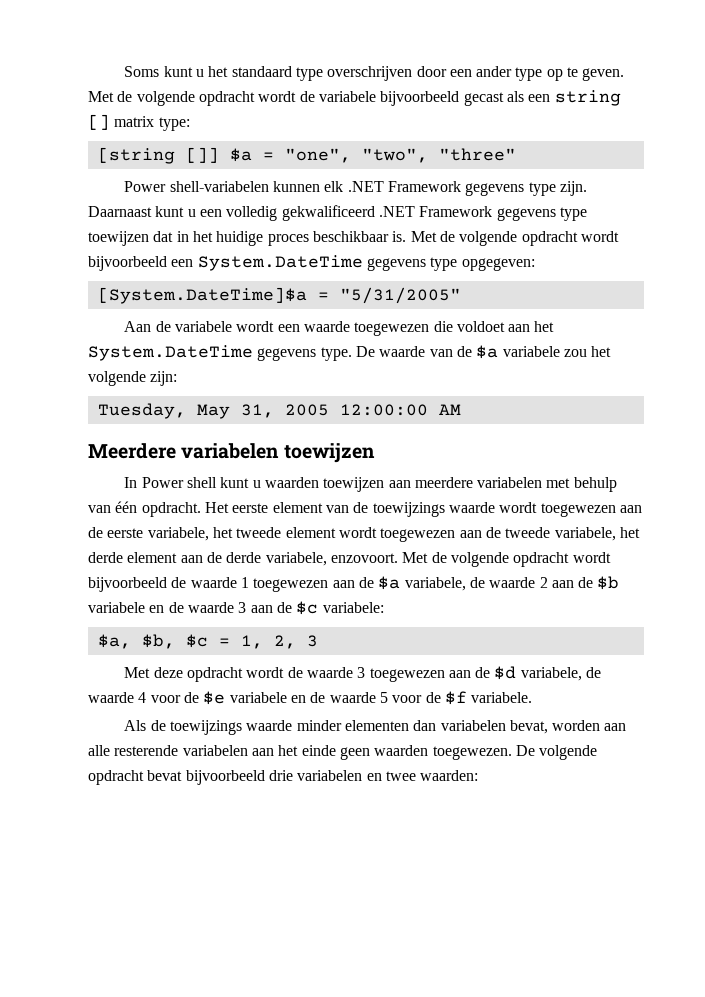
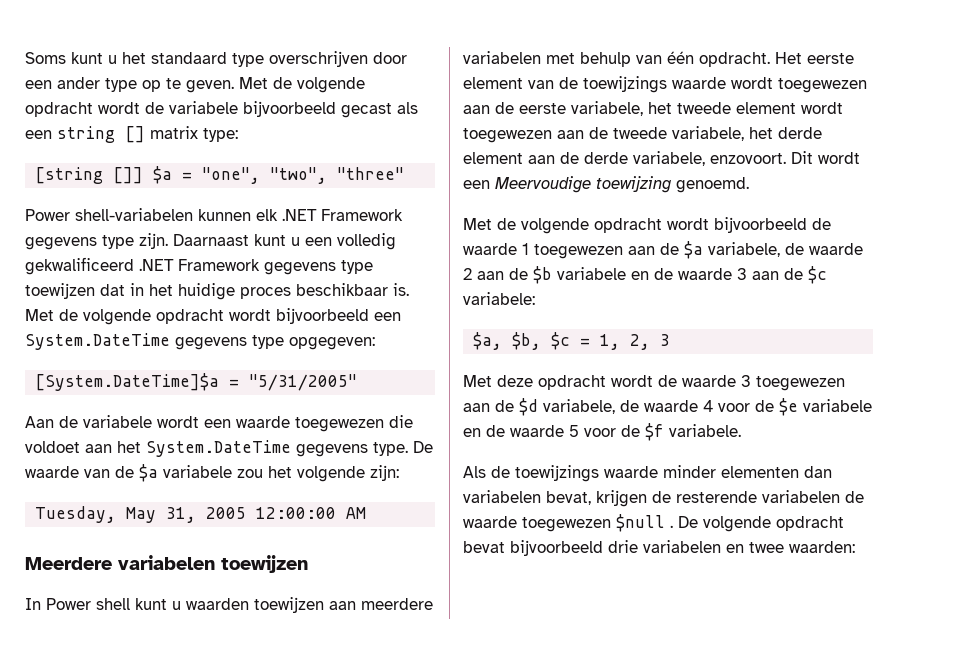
(398, 558) none -> [791,151,860,164] [463,176,749,193] Dit wordt een Meervoudige toewijzing genoemd. //
[552,720,627,731] [88,745,512,760] worden aan alle resterende variabelen aan het einde geen waarden toegewezen. -> [596,490,864,507] [463,514,673,532] krijgen de resterende variabelen de waarde toegewezen $null .

